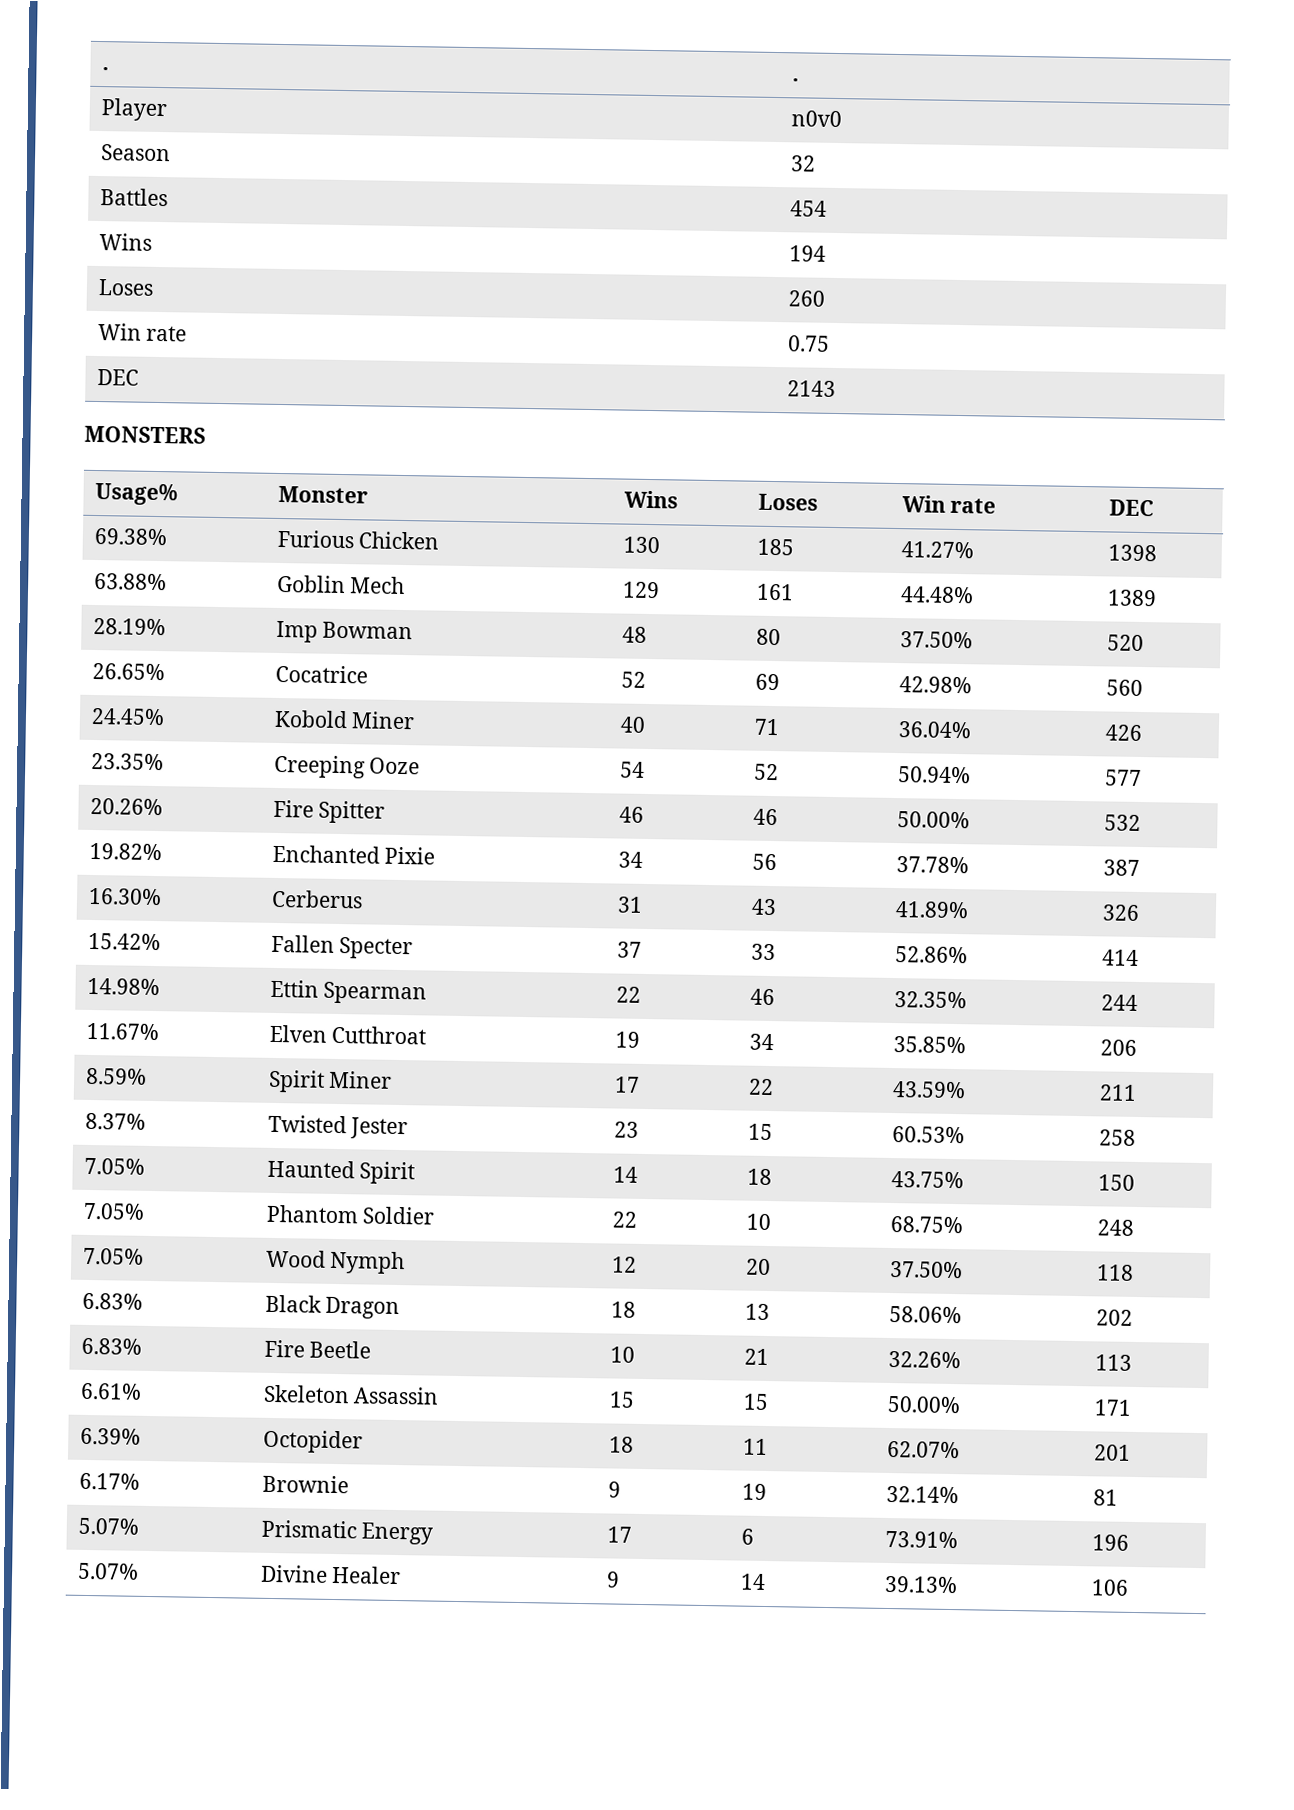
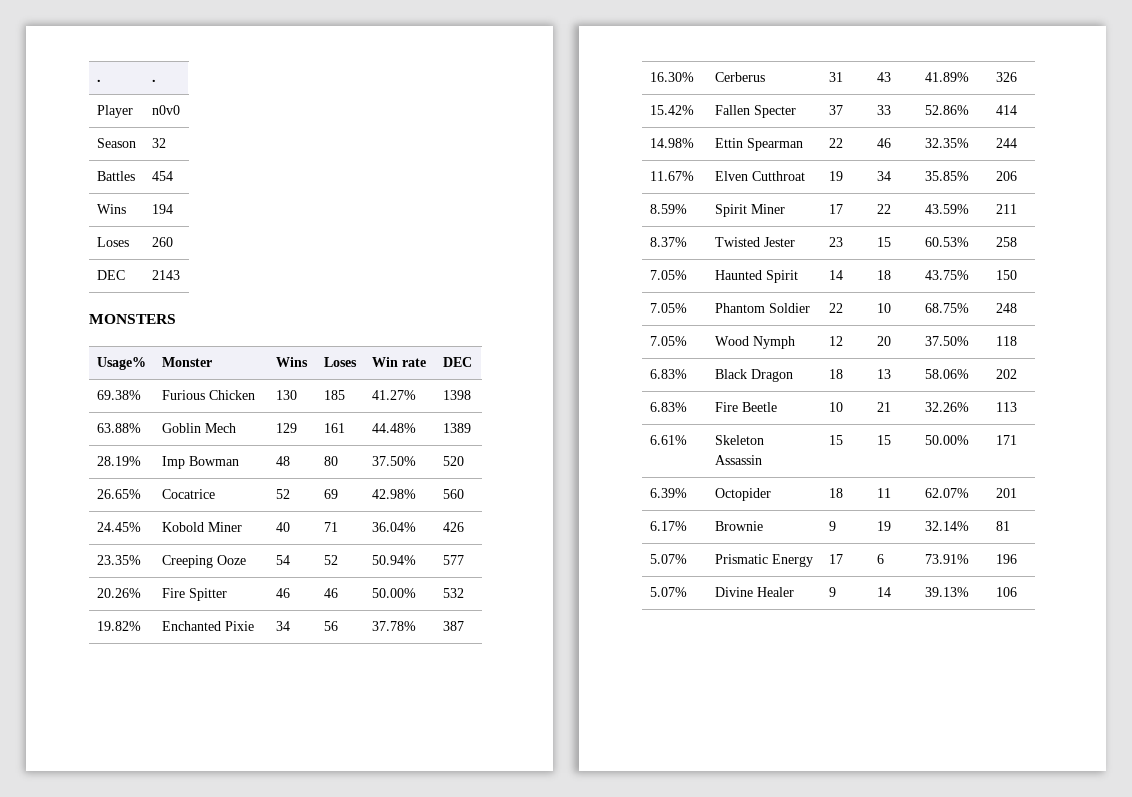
[97,323,188,342] [787,335,830,352] // Win rate | 0.75 -> (173, 242) none

